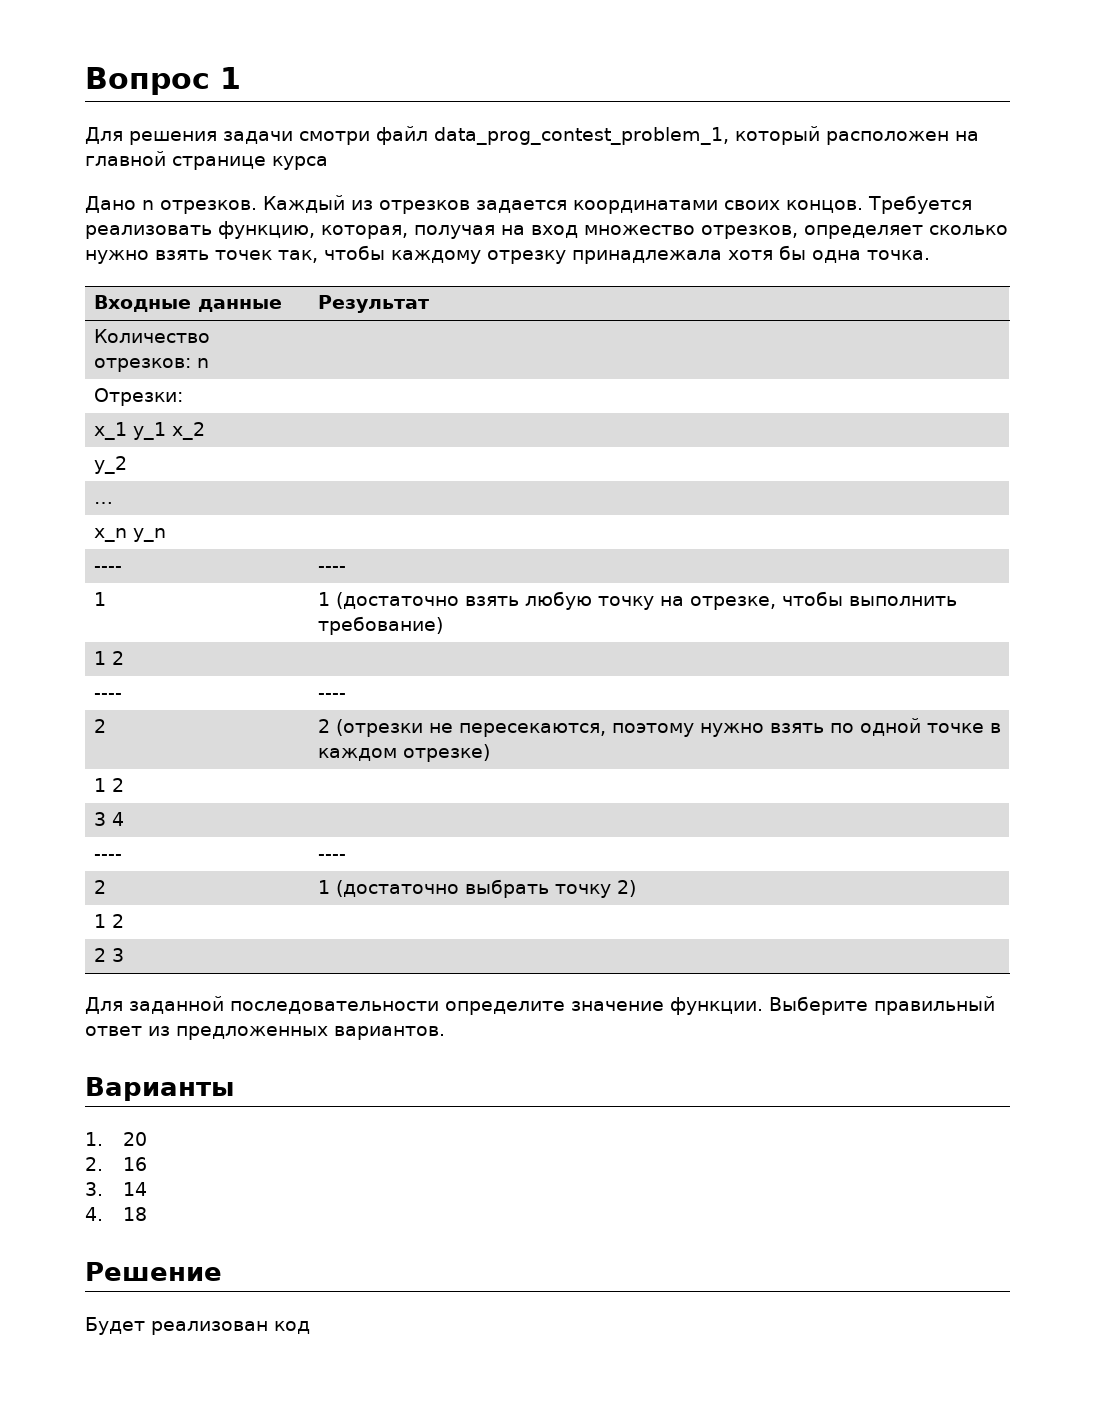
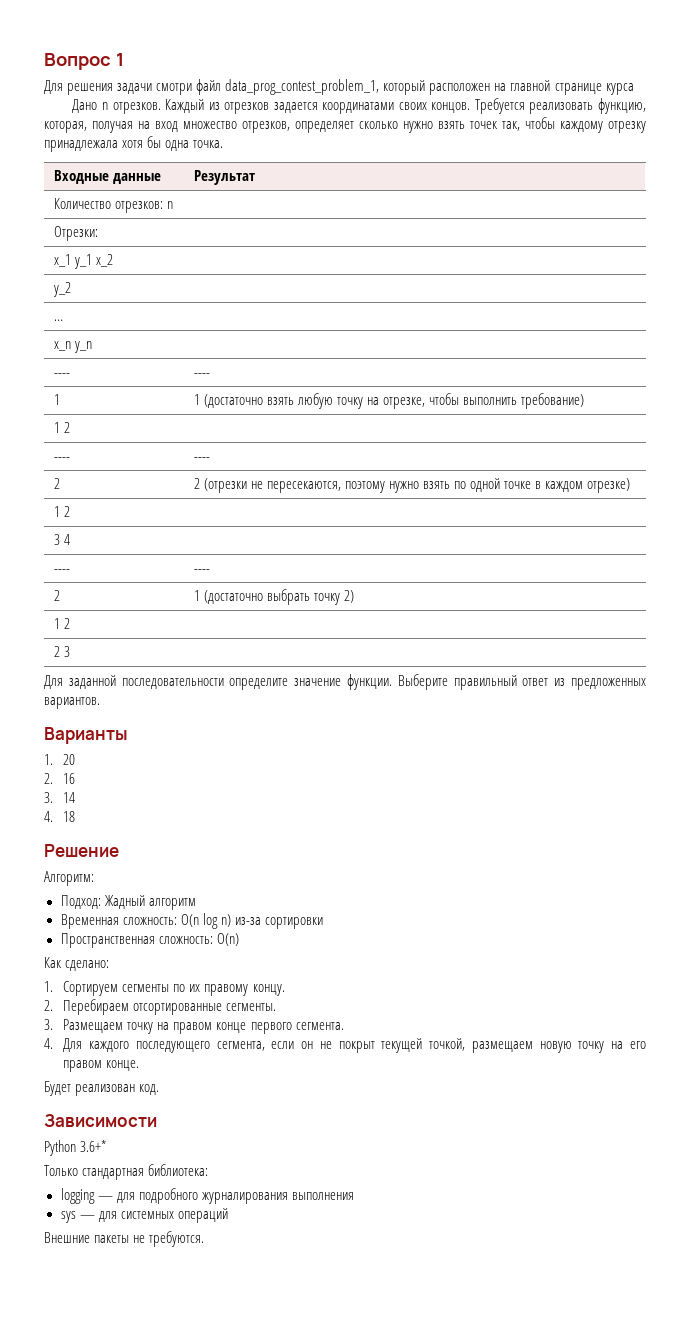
[85,1317,310,1335] Будет реализован код -> [44,871,94,886] [60,895,196,910] [60,913,323,929] [60,933,239,948] [44,957,110,971] [44,981,285,996] [44,999,277,1015] [44,1019,344,1034] [44,1038,647,1053] [63,1060,140,1072] [44,1081,160,1096] [44,1114,157,1127] [44,1140,107,1156] [44,1164,209,1180] [60,1188,354,1204] [60,1208,228,1223] [44,1231,205,1247] Алгоритм: // Подход: Жадный алгоритм // Временная сложность: O(n log n) из-за сортировки // Пространственная сложность: O(n) // Как сделано: // 1. Сортируем сегменты по их правому концу. // 2. Перебираем отсортированные сегменты. // 3. Размещаем точку на правом конце первого сегмента. // 4. Для каждого последующего сегмента, если он не покрыт текущей точкой, размещаем новую точку на его правом конце. // Будет реализован код. // Зависимости // Python 3.6+* // Только стандартная библиотека: // logging — для подробного журналирования выполнения // sys — для системных операций // Внешние пакеты не требуются.

